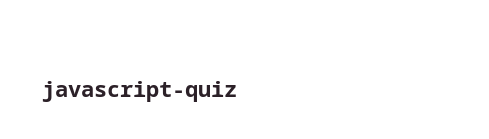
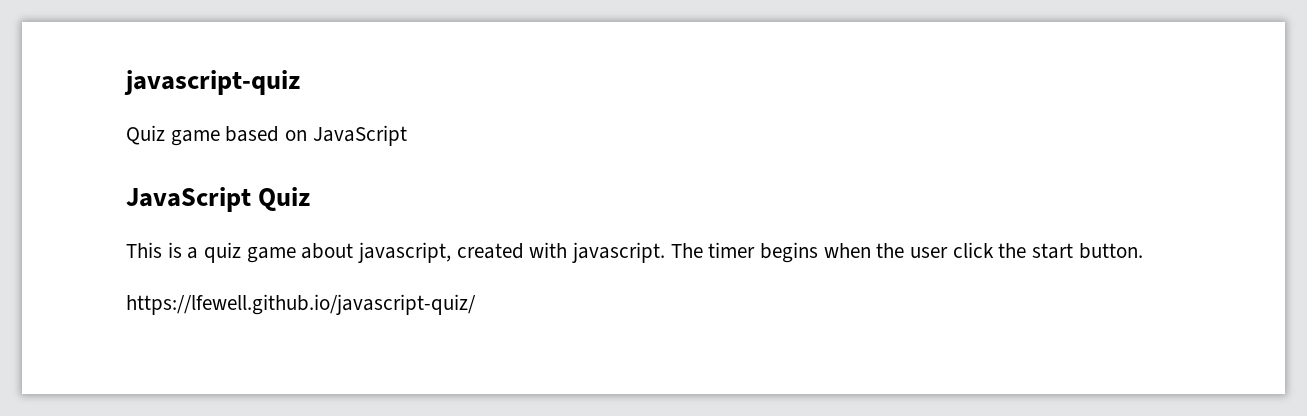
(237, 91) none -> [126,125,407,146] [126,187,311,212] [126,242,1143,263] [126,294,476,315] // Quiz game based on JavaScript // JavaScript Quiz // This is a quiz game about javascript, created with javascript. The timer begins when the user click the start button. // https://lfewell.github.io/javascript-quiz/

